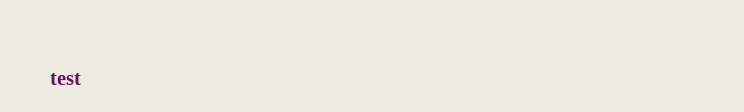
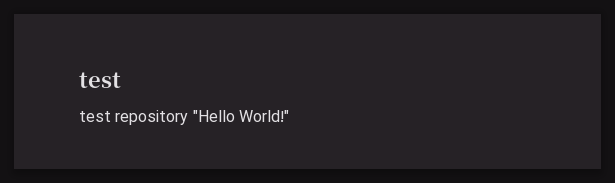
[50,73,81,85] test -> [79,72,121,88] [79,110,289,125] test // test repository "Hello World!"

